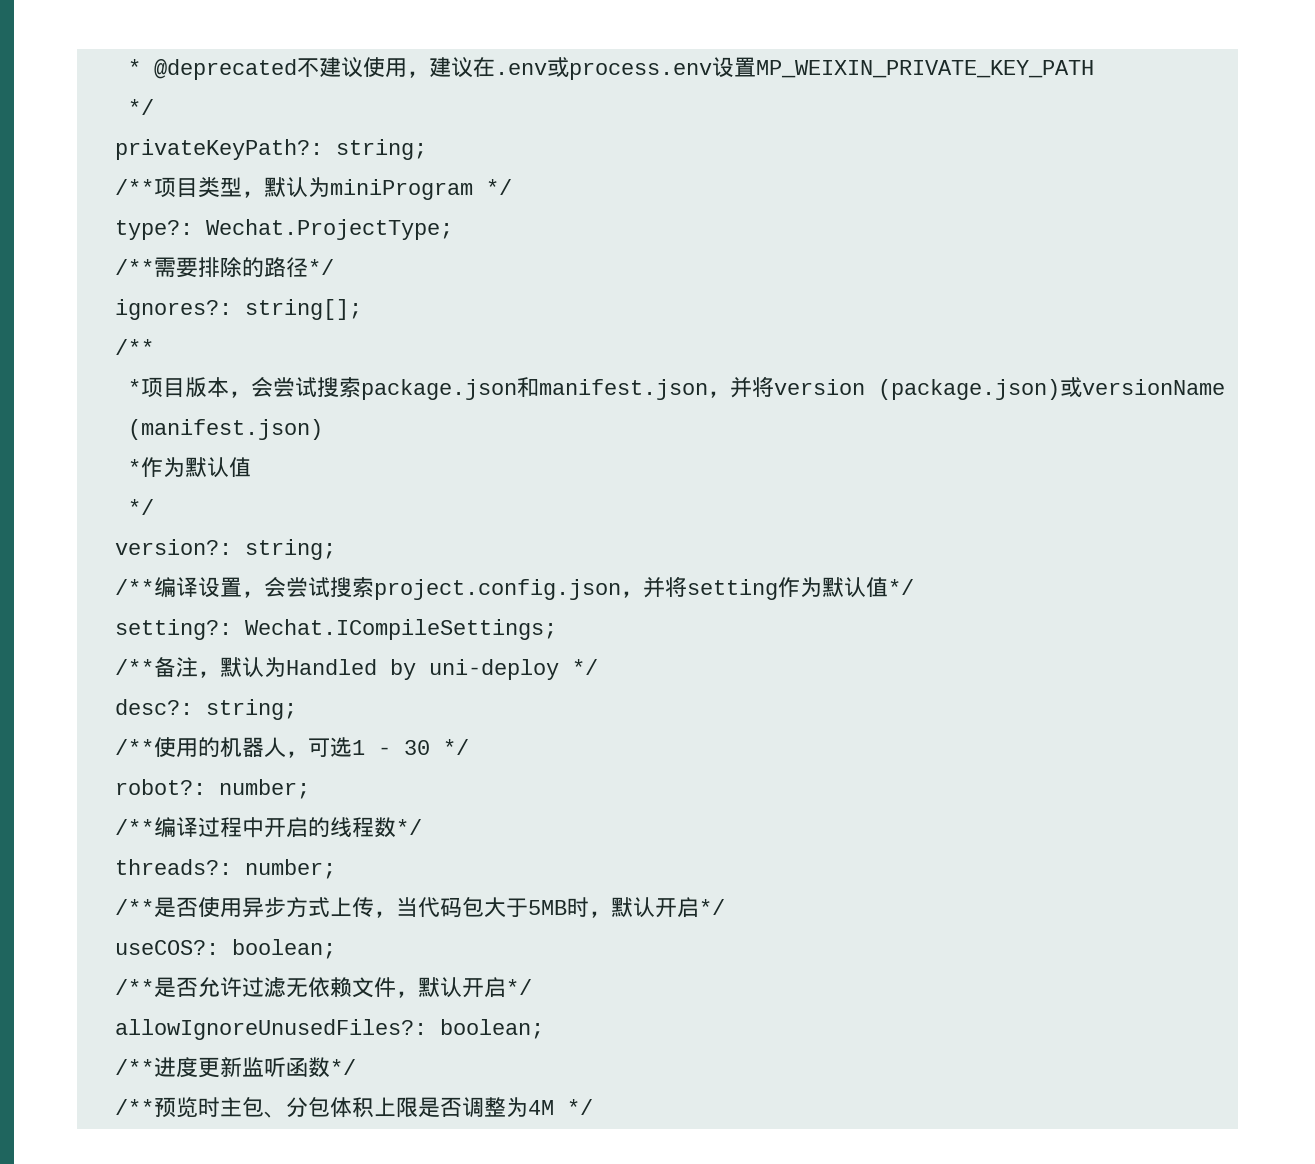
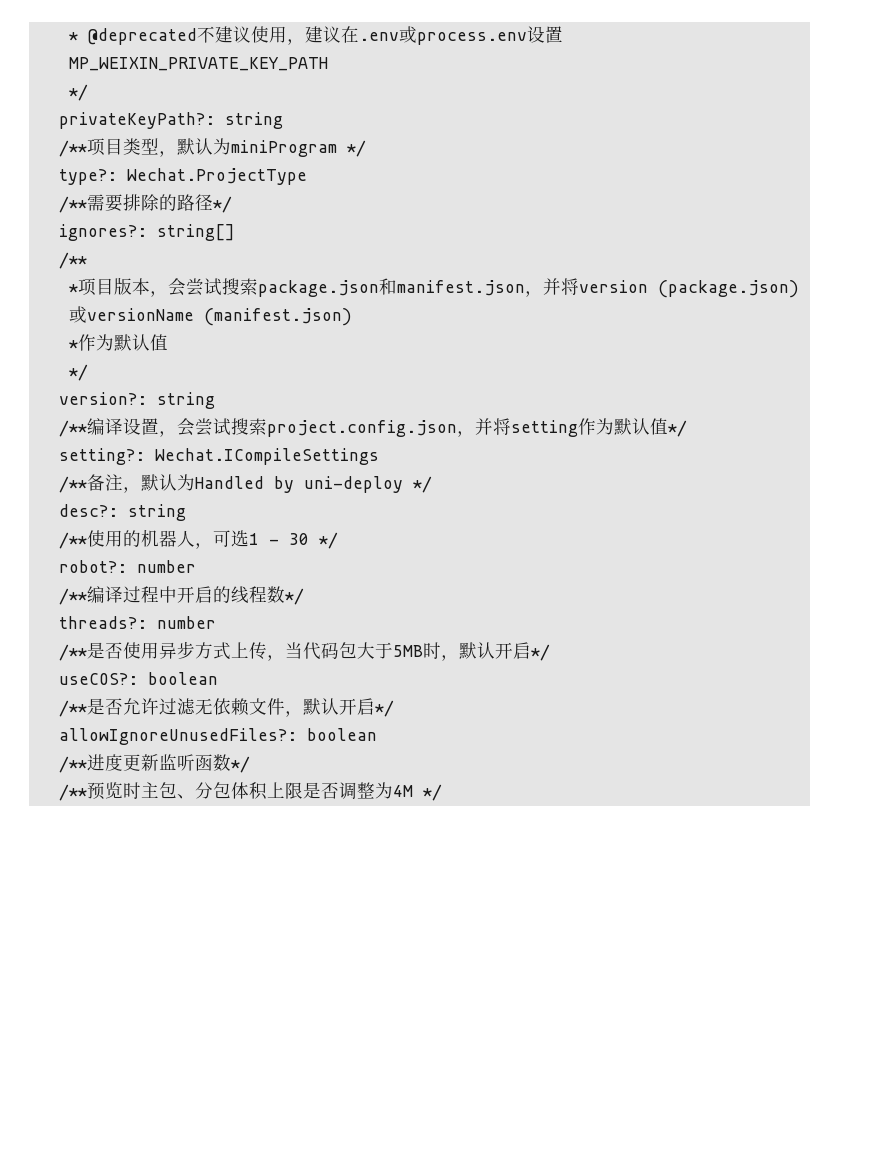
[336,139,427,160] string; -> [225,112,284,129] string
[206,219,453,240] Wechat.ProjectType; -> [127,168,308,185] Wechat.ProjectType
[245,299,362,320] string[]; -> [157,224,236,241] string[]
[245,539,336,560] string; -> [157,392,216,409] string
[245,619,557,640] Wechat.ICompileSettings; -> [155,448,380,465] Wechat.ICompileSettings
[206,699,297,720] string; -> [128,504,187,521] string
[219,779,310,799] number; -> [137,560,197,573] number
[245,859,336,879] number; -> [157,616,217,629] number
[232,939,336,959] boolean; -> [148,672,219,685] boolean
[440,1019,544,1039] boolean; -> [307,728,378,741] boolean

